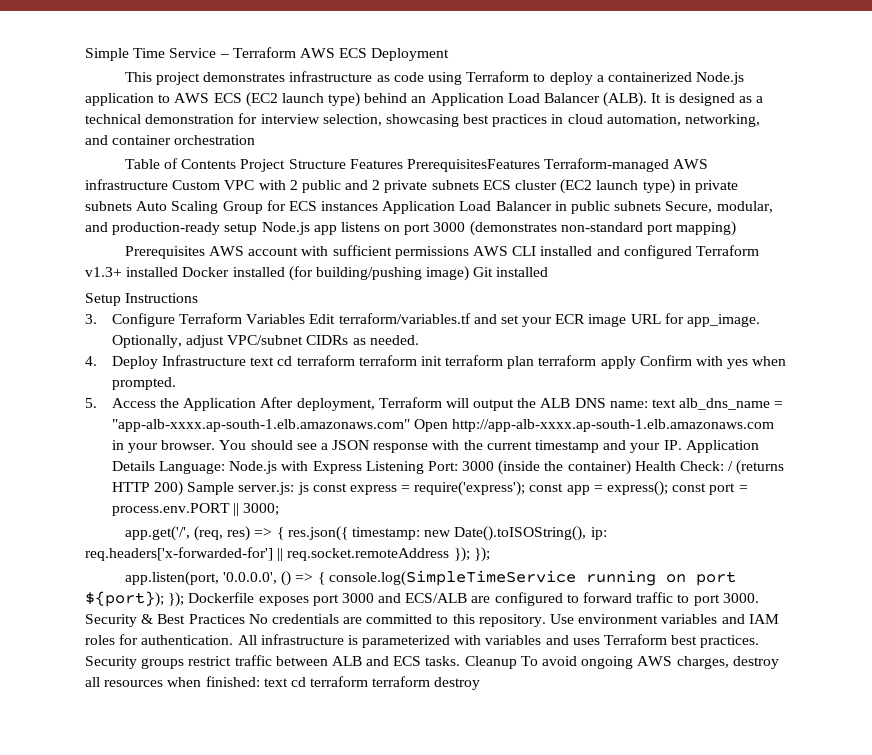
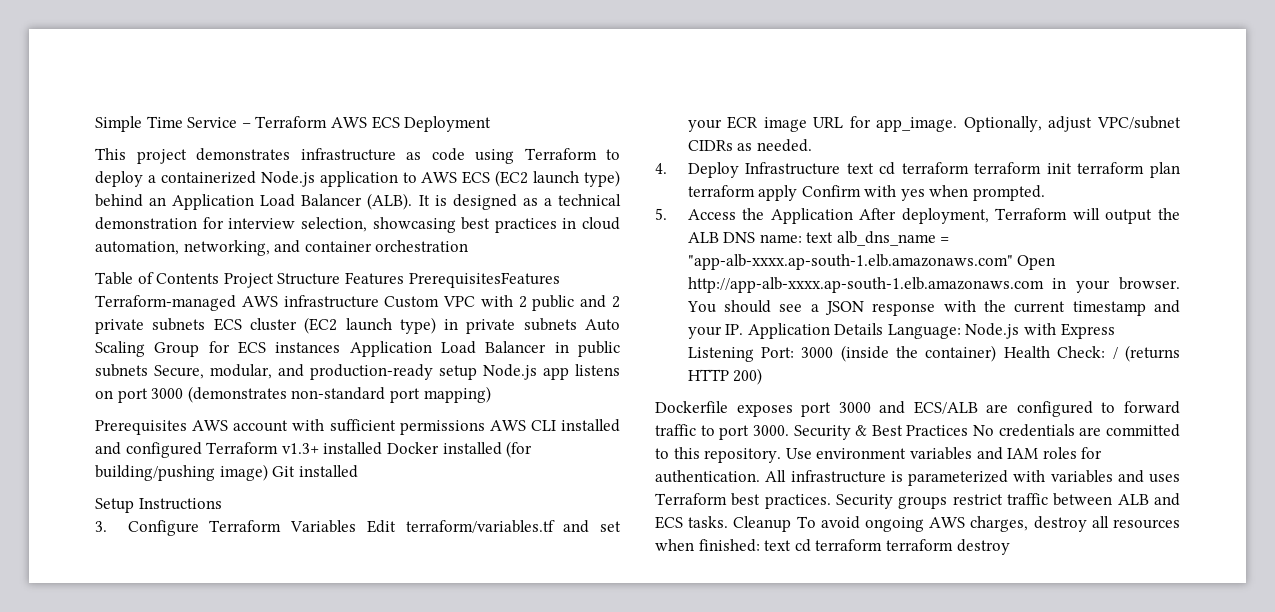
[187,481,748,496] [111,503,280,516] [124,526,607,541] [85,547,490,562] [124,570,736,586] [85,591,185,607] Sample server.js: js const express = require('express'); const app = express(); const port = process.env.PORT || 3000; // app.get('/', (req, res) => { res.json({ timestamp: new Date().toISOString(), ip: req.headers['x-forwarded-for'] || req.socket.remoteAddress }); }); // app.listen(port, '0.0.0.0', () => { console.log(SimpleTimeService running on port ${port}); }); -> (763, 376) //

